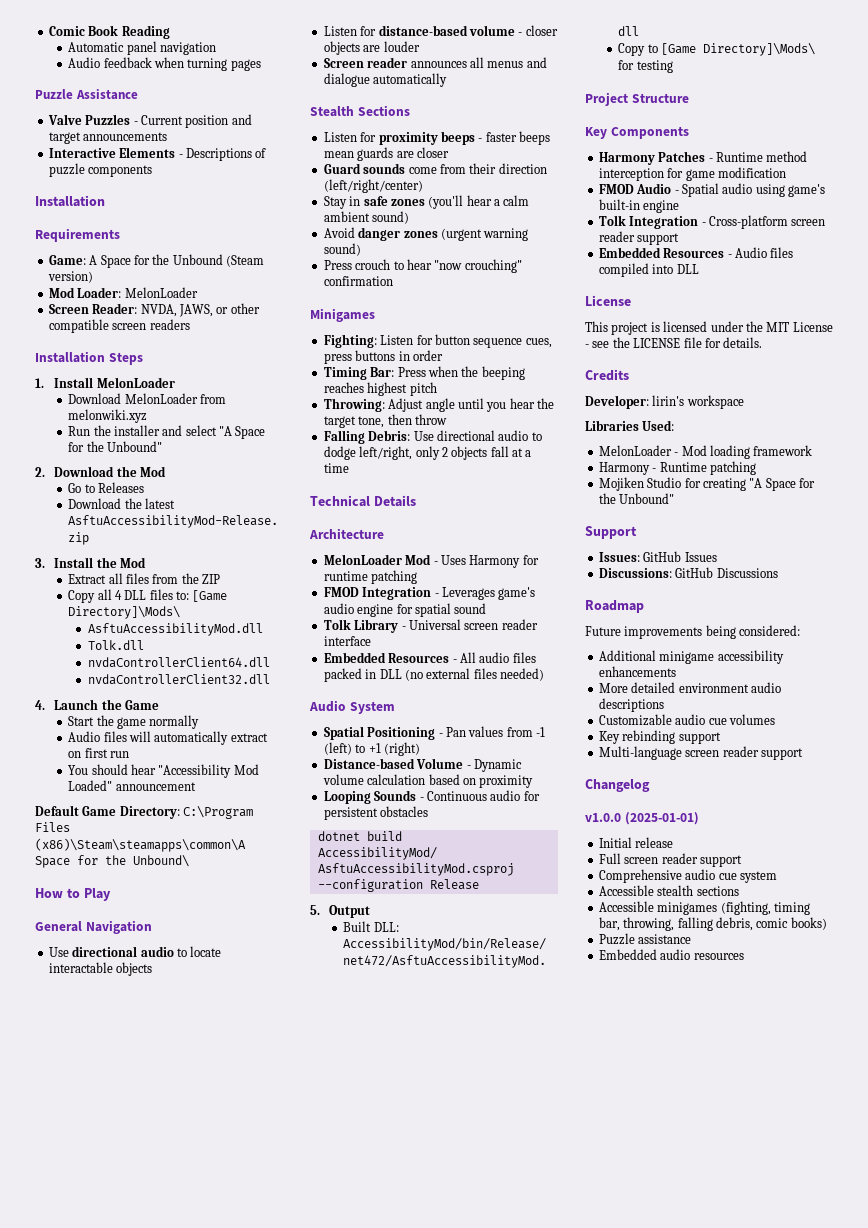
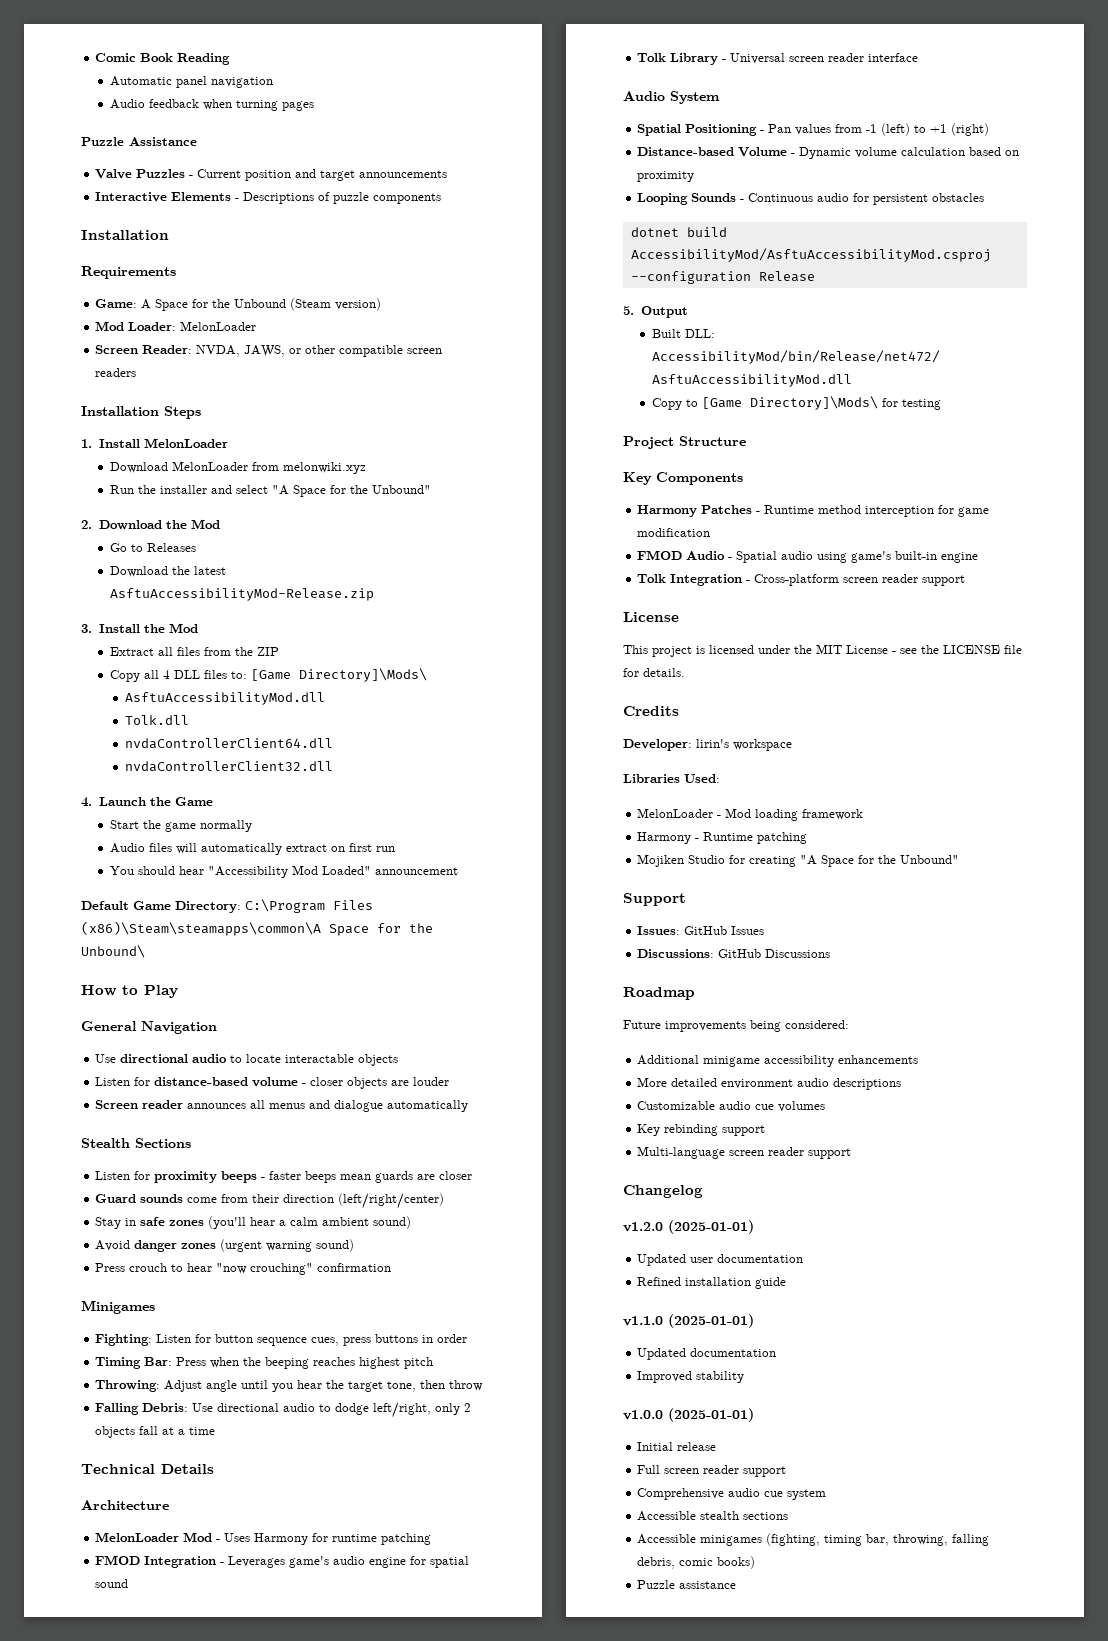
[323,652,536,663] [323,668,544,682] // Embedded Resources - All audio files packed in DLL (no external files needed) -> (919, 57) none
[598,247,794,258] [598,263,699,277] // Embedded Resources - Audio files compiled into DLL -> (966, 580) none
(650, 785) none -> [623,1220,754,1234] [637,1254,804,1266] [637,1277,787,1289] [623,1314,754,1328] [637,1348,777,1360] [637,1371,745,1383] // v1.2.0 (2025-01-01) // Updated user documentation // Refined installation guide // v1.1.0 (2025-01-01) // Updated documentation // Improved stability
[598,949,744,960] // Embedded audio resources -> (737, 1585) none

